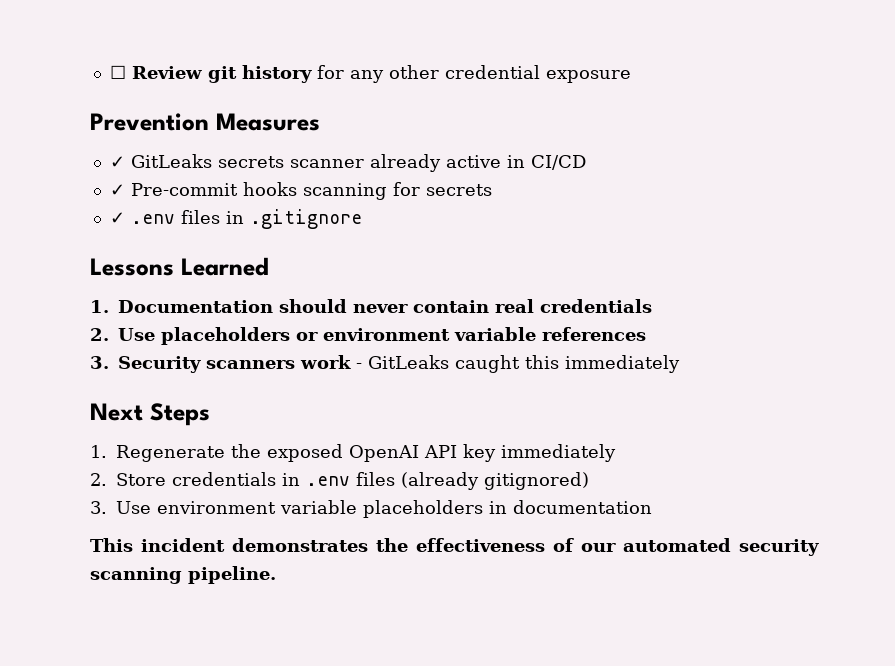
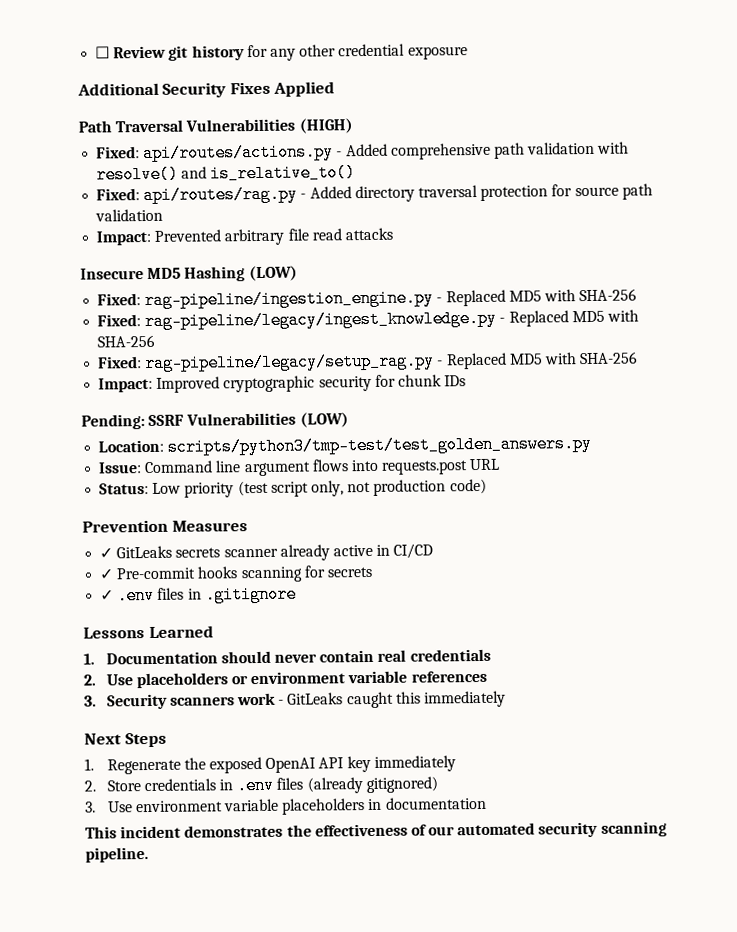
(631, 76) none -> [77,81,336,98] [78,118,353,134] [96,141,630,163] [96,164,357,184] [96,183,653,205] [95,208,164,222] [96,227,393,246] [80,265,298,282] [97,288,638,310] [97,309,639,331] [97,334,156,348] [97,351,639,373] [98,374,467,393] [81,412,349,430] [98,434,593,456] [98,458,501,477] [99,478,487,498] // Additional Security Fixes Applied // Path Traversal Vulnerabilities (HIGH) // Fixed: api/routes/actions.py - Added comprehensive path validation with resolve() and is_relative_to() // Fixed: api/routes/rag.py - Added directory traversal protection for source path validation // Impact: Prevented arbitrary file read attacks // Insecure MD5 Hashing (LOW) // Fixed: rag-pipeline/ingestion_engine.py - Replaced MD5 with SHA-256 // Fixed: rag-pipeline/legacy/ingest_knowledge.py - Replaced MD5 with SHA-256 // Fixed: rag-pipeline/legacy/setup_rag.py - Replaced MD5 with SHA-256 // Impact: Improved cryptographic security for chunk IDs // Pending: SSRF Vulnerabilities (LOW) // Location: scripts/python3/tmp-test/test_golden_answers.py // Issue: Command line argument flows into requests.post URL // Status: Low priority (test script only, not production code)

